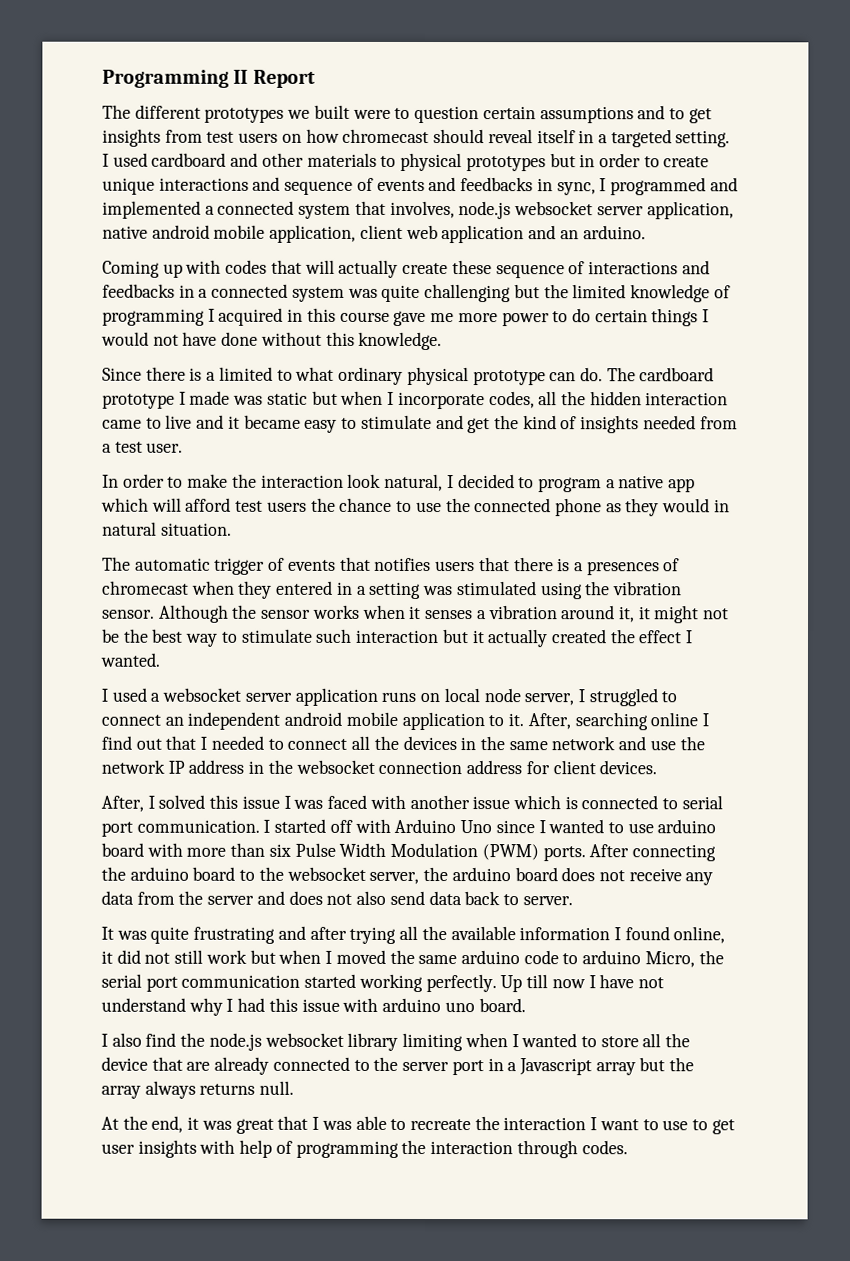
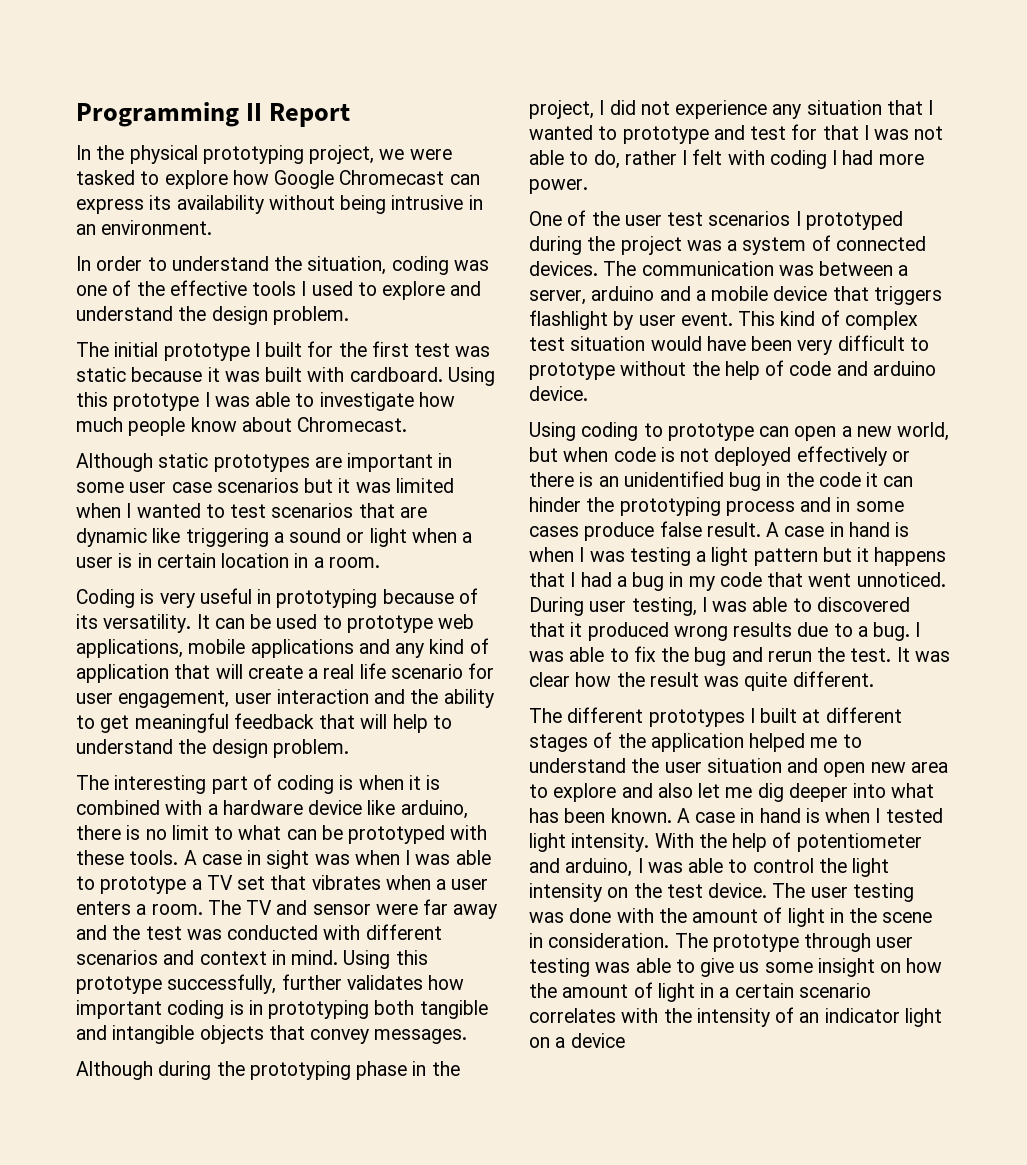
[102,104,712,124] [102,128,731,148] [102,152,710,172] [102,176,738,196] [102,200,734,220] [102,224,646,244] [102,259,710,279] [102,283,731,303] [102,307,710,327] [101,331,443,351] [102,366,715,386] [102,390,729,410] [102,414,738,434] [102,441,184,453] [102,473,696,493] [101,497,730,517] [102,521,232,536] [102,556,681,576] [102,580,682,600] [102,604,730,624] [101,628,694,648] [100,652,160,667] [101,687,678,707] [101,711,709,731] [101,735,705,751] [101,759,658,775] [101,794,723,812] [101,818,717,837] [101,842,716,862] [101,866,714,886] [101,890,573,906] [101,925,726,944] [101,949,724,968] [101,973,664,993] [101,997,526,1016] [101,1032,691,1052] [101,1056,695,1076] [101,1080,295,1099] [101,1115,735,1135] [101,1139,628,1159] The different prototypes we built were to question certain assumptions and to get insights from test users on how chromecast should reveal itself in a targeted setting. I used cardboard and other materials to physical prototypes but in order to create unique interactions and sequence of events and feedbacks in sync, I programmed and implemented a connected system that involves, node.js websocket server application, native android mobile application, client web application and an arduino. // Coming up with codes that will actually create these sequence of interactions and feedbacks in a connected system was quite challenging but the limited knowledge of programming I acquired in this course gave me more power to do certain things I would not have done without this knowledge. // Since there is a limited to what ordinary physical prototype can do. The cardboard prototype I made was static but when I incorporate codes, all the hidden interaction came to live and it became easy to stimulate and get the kind of insights needed from a test user. // In order to make the interaction look natural, I decided to program a native app which will afford test users the chance to use the connected phone as they would in natural situation. // The automatic trigger of events that notifies users that there is a presences of chromecast when they entered in a setting was stimulated using the vibration sensor. Although the sensor works when it senses a vibration around it, it might not be the best way to stimulate such interaction but it actually created the effect I wanted. // I used a websocket server application runs on local node server, I struggled to connect an independent android mobile application to it. After, searching online I find out that I needed to connect all the devices in the same network and use the network IP address in the websocket connection address for client devices. // After, I solved this issue I was faced with another issue which is connected to serial port communication. I started off with Arduino Uno since I wanted to use arduino board with more than six Pulse Width Modulation (PWM) ports. After connecting the arduino board to the websocket server, the arduino board does not receive any data from the server and does not also send data back to server. // It was quite frustrating and after trying all the available information I found online, it did not still work but when I moved the same arduino code to arduino Micro, the serial port communication started working perfectly. Up till now I have not understand why I had this issue with arduino uno board. // I also find the node.js websocket library limiting when I wanted to store all the device that are already connected to the server port in a Javascript array but the array always returns null. // At the end, it was great that I was able to recreate the interaction I want to use to get user insights with help of programming the interaction through codes. -> [76,145,452,164] [76,170,480,189] [76,195,483,214] [76,220,213,235] [76,256,489,275] [76,280,482,300] [76,306,349,325] [76,341,491,361] [76,367,495,386] [76,392,455,411] [76,417,408,436] [76,453,453,472] [76,478,454,493] [76,503,427,518] [76,528,473,547] [76,553,380,568] [76,588,478,608] [76,614,475,633] [76,638,489,658] [76,663,495,683] [76,689,494,708] [76,713,452,733] [76,739,349,758] [76,774,441,794] [76,800,468,819] [76,825,488,844] [76,850,491,869] [76,875,489,894] [76,899,498,919] [76,924,442,940] [76,950,428,969] [76,974,465,994] [76,1000,488,1019] [76,1025,468,1044] [76,1061,460,1080] [529,100,934,119] [529,124,944,144] [529,149,924,169] [529,179,588,194] [529,210,903,230] [529,235,926,255] [529,261,909,276] [529,286,942,305] [529,310,918,330] [529,335,929,355] [529,360,936,380] [529,386,588,401] [529,422,950,441] [529,446,910,466] [529,471,914,491] [529,497,904,516] [529,521,910,541] [529,547,947,566] [529,572,946,591] [529,597,910,616] [529,622,921,641] [529,646,950,666] [529,671,874,691] [529,707,902,727] [529,732,862,752] [529,758,948,777] [529,783,935,802] [529,808,943,823] [529,832,922,852] [529,858,890,877] [529,883,914,902] [529,907,933,927] [529,933,914,952] [529,958,943,977] [529,982,871,1002] [529,1007,942,1027] [529,1033,625,1048] In the physical prototyping project, we were tasked to explore how Google Chromecast can express its availability without being intrusive in an environment. // In order to understand the situation, coding was one of the effective tools I used to explore and understand the design problem. // The initial prototype I built for the first test was static because it was built with cardboard. Using this prototype I was able to investigate how much people know about Chromecast. // Although static prototypes are important in some user case scenarios but it was limited when I wanted to test scenarios that are dynamic like triggering a sound or light when a user is in certain location in a room. // Coding is very useful in prototyping because of its versatility. It can be used to prototype web applications, mobile applications and any kind of application that will create a real life scenario for user engagement, user interaction and the ability to get meaningful feedback that will help to understand the design problem. // The interesting part of coding is when it is combined with a hardware device like arduino, there is no limit to what can be prototyped with these tools. A case in sight was when I was able to prototype a TV set that vibrates when a user enters a room. The TV and sensor were far away and the test was conducted with different scenarios and context in mind. Using this prototype successfully, further validates how important coding is in prototyping both tangible and intangible objects that convey messages. // Although during the prototyping phase in the project, I did not experience any situation that I wanted to prototype and test for that I was not able to do, rather I felt with coding I had more power. // One of the user test scenarios I prototyped during the project was a system of connected devices. The communication was between a server, arduino and a mobile device that triggers flashlight by user event. This kind of complex test situation would have been very difficult to prototype without the help of code and arduino device. // Using coding to prototype can open a new world, but when code is not deployed effectively or there is an unidentified bug in the code it can hinder the prototyping process and in some cases produce false result. A case in hand is when I was testing a light pattern but it happens that I had a bug in my code that went unnoticed. During user testing, I was able to discovered that it produced wrong results due to a bug. I was able to fix the bug and rerun the test. It was clear how the result was quite different. // The different prototypes I built at different stages of the application helped me to understand the user situation and open new area to explore and also let me dig deeper into what has been known. A case in hand is when I tested light intensity. With the help of potentiometer and arduino, I was able to control the light intensity on the test device. The user testing was done with the amount of light in the scene in consideration. The prototype through user testing was able to give us some insight on how the amount of light in a certain scenario correlates with the intensity of an indicator light on a device

